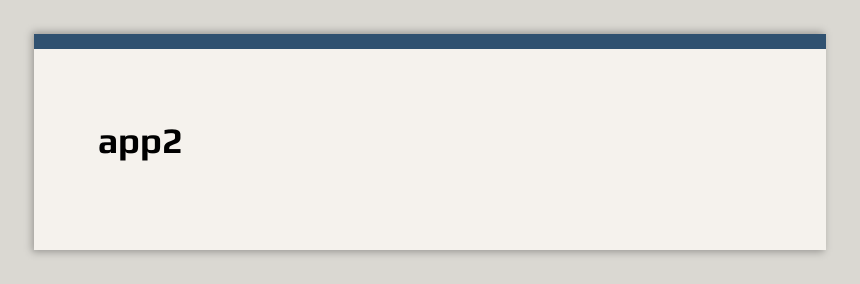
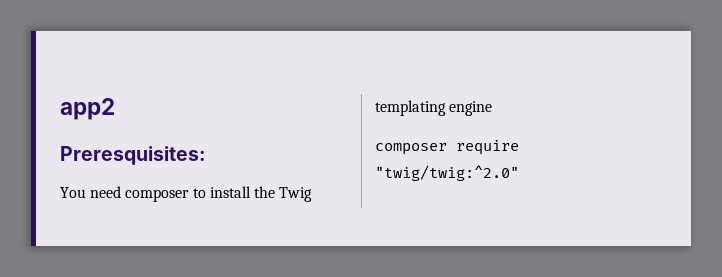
(183, 145) none -> [60,146,206,165] [60,186,313,202] [375,100,493,116] [375,140,519,155] [375,165,519,181] // Preresquisites: // You need composer to install the Twig templating engine // composer require "twig/twig:^2.0"

